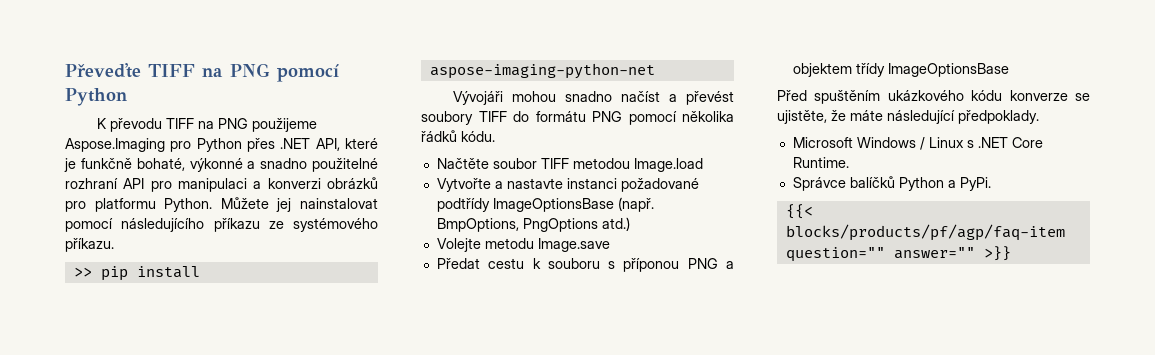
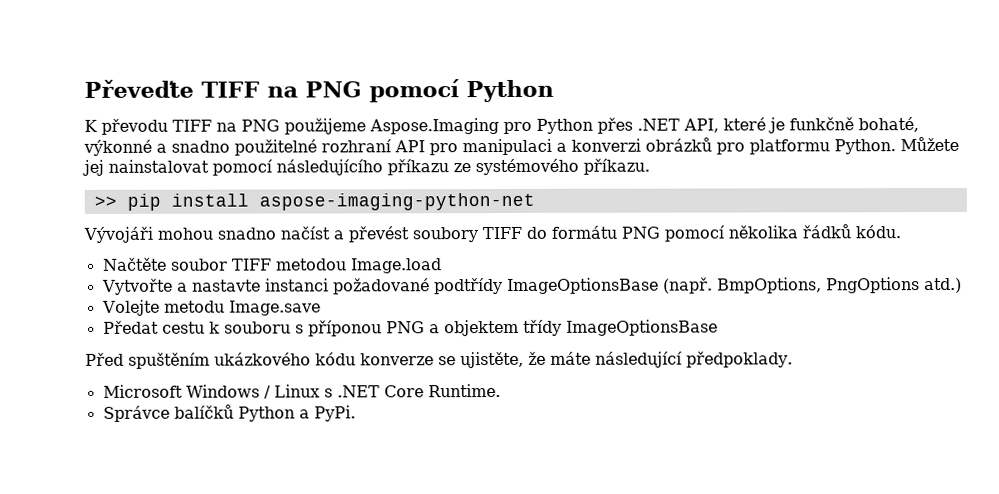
[785,204,813,219] [785,224,1065,241] [785,246,1011,262] // {{< blocks/products/pf/agp/faq-item question="" answer="" >}} -> (356, 413) none

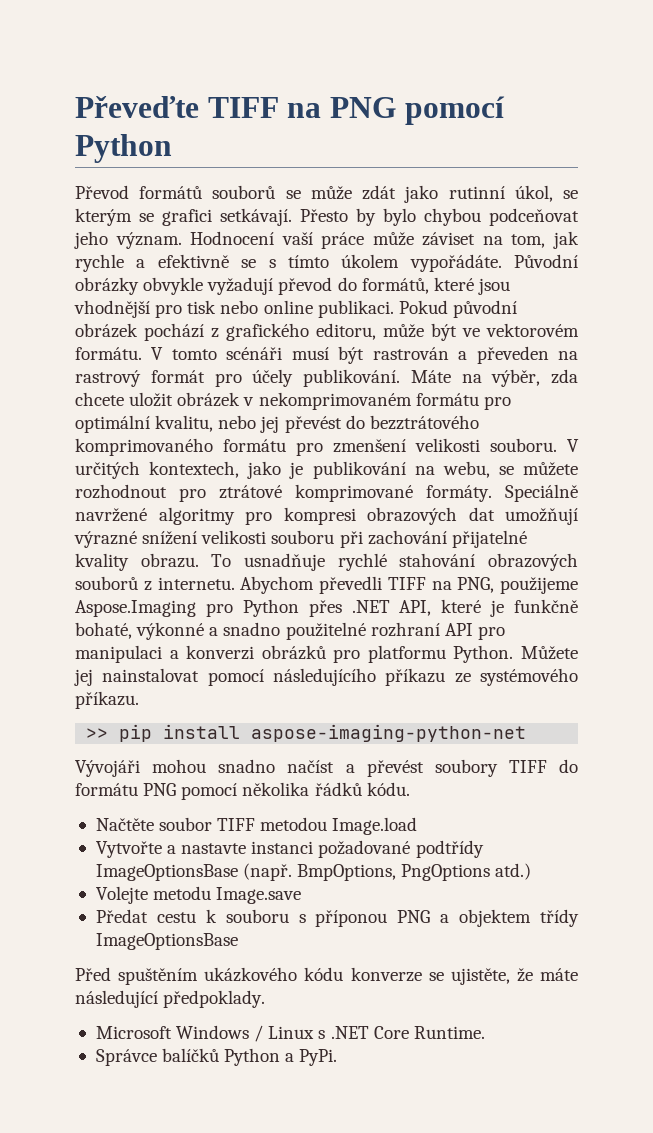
[84,118,280,135] K převodu TIFF na PNG -> [75,185,578,203] [75,208,579,226] [74,231,579,249] [75,254,578,272] [75,277,510,295] [74,300,517,318] [75,323,579,341] [75,346,578,364] [75,369,578,387] [75,392,511,410] [75,415,479,433] [75,438,579,456] [75,461,578,479] [75,484,578,502] [75,507,578,525] [74,530,527,548] [75,553,578,571] [75,576,495,594] Převod formátů souborů se může zdát jako rutinní úkol, se kterým se grafici setkávají. Přesto by bylo chybou podceňovat jeho význam. Hodnocení vaší práce může záviset na tom, jak rychle a efektivně se s tímto úkolem vypořádáte. Původní obrázky obvykle vyžadují převod do formátů, které jsou vhodnější pro tisk nebo online publikaci. Pokud původní obrázek pochází z grafického editoru, může být ve vektorovém formátu. V tomto scénáři musí být rastrován a převeden na rastrový formát pro účely publikování. Máte na výběr, zda chcete uložit obrázek v nekomprimovaném formátu pro optimální kvalitu, nebo jej převést do bezztrátového komprimovaného formátu pro zmenšení velikosti souboru. V určitých kontextech, jako je publikování na webu, se můžete rozhodnout pro ztrátové komprimované formáty. Speciálně navržené algoritmy pro kompresi obrazových dat umožňují výrazné snížení velikosti souboru při zachování přijatelné kvality obrazu. To usnadňuje rychlé stahování obrazových souborů z internetu. Abychom převedli TIFF na PNG,

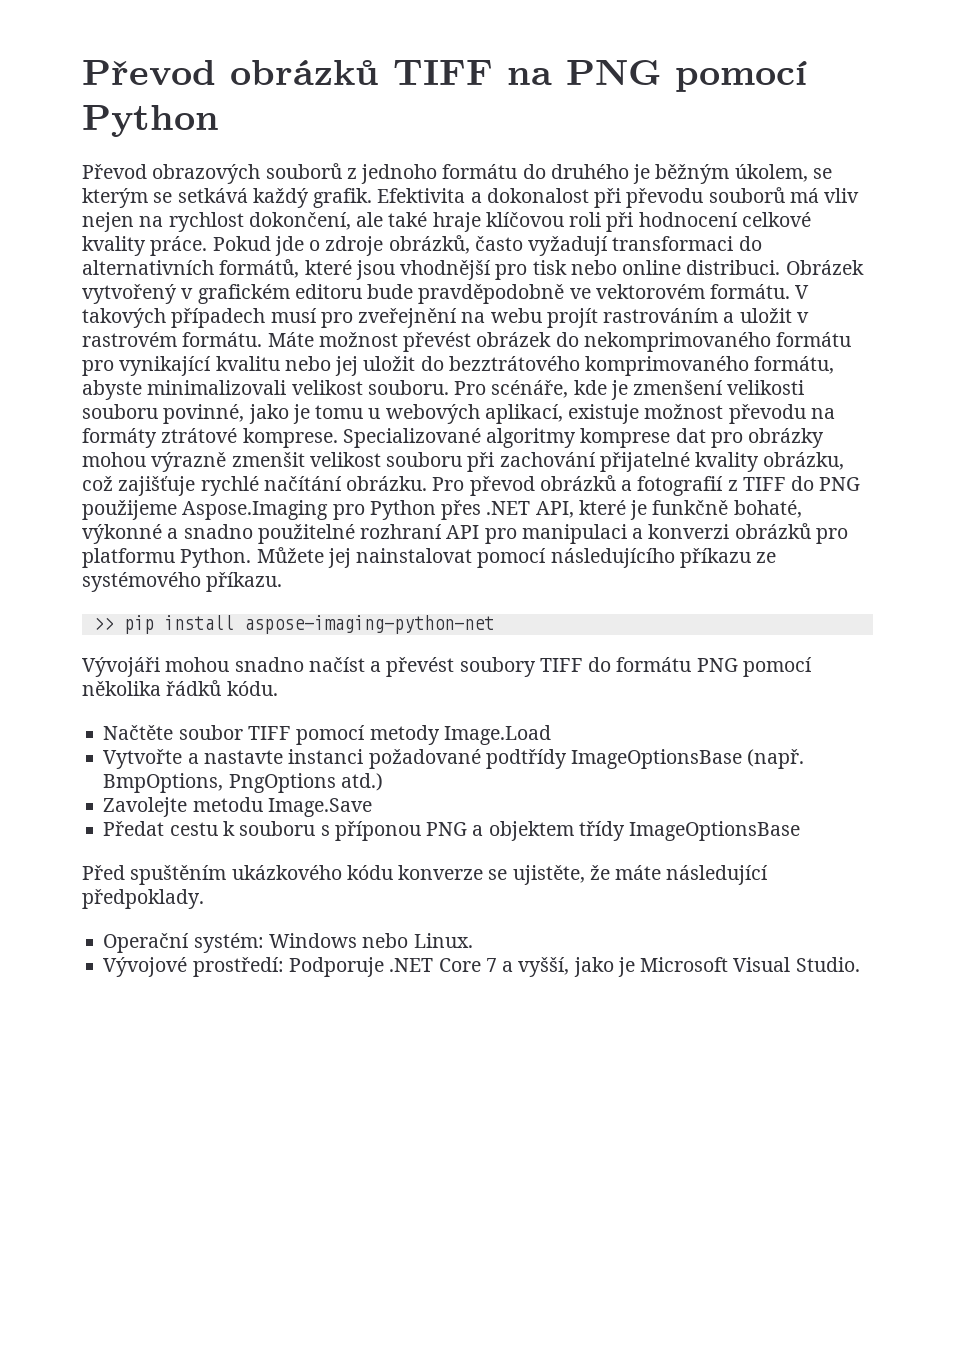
[75,96,199,118] Převeďte -> [82,60,379,85] Převod obrázků
[139,185,578,203] [75,208,579,226] [74,231,579,249] [75,254,578,272] [75,277,357,295] formátů souborů se může zdát jako rutinní úkol, se kterým se grafici setkávají. Přesto by bylo chybou podceňovat jeho význam. Hodnocení vaší práce může záviset na tom, jak rychle a efektivně se s tímto úkolem vypořádáte. Původní obrázky obvykle vyžadují převod do -> [152,163,832,184] [82,187,860,208] [82,212,811,232] [82,235,762,256] [82,260,214,275] obrazových souborů z jednoho formátu do druhého je běžným úkolem, se kterým se setkává každý grafik. Efektivita a dokonalost při převodu souborů má vliv nejen na rychlost dokončení, ale také hraje klíčovou roli při hodnocení celkové kvality práce. Pokud jde o zdroje obrázků, často vyžadují transformaci do alternativních
[317,300,517,318] [75,323,579,341] [75,346,578,364] [75,369,578,387] [75,392,511,410] [75,415,214,433] publikaci. Pokud původní obrázek pochází z grafického editoru, může být ve vektorovém formátu. V tomto scénáři musí být rastrován a převeden na rastrový formát pro účely publikování. Máte na výběr, zda chcete uložit obrázek v nekomprimovaném formátu pro optimální kvalitu, -> [686,260,864,275] [82,284,810,304] [82,308,809,328] [82,332,852,352] [82,356,280,376] distribuci. Obrázek vytvořený v grafickém editoru bude pravděpodobně ve vektorovém formátu. V takových případech musí pro zveřejnění na webu projít rastrováním a uložit v rastrovém formátu. Máte možnost převést obrázek do nekomprimovaného formátu pro vynikající kvalitu
[284,416,342,433] převést -> [363,356,416,371] uložit
[223,438,579,456] [75,461,578,479] [75,484,578,502] [75,507,578,525] [74,530,267,548] formátu pro zmenšení velikosti souboru. V určitých kontextech, jako je publikování na webu, se můžete rozhodnout pro ztrátové komprimované formáty. Speciálně navržené algoritmy pro kompresi obrazových dat umožňují výrazné snížení velikosti -> [754,356,835,374] [82,380,805,400] [82,404,835,424] [82,428,825,448] [82,452,381,472] formátu, abyste minimalizovali velikost souboru. Pro scénáře, kde je zmenšení velikosti souboru povinné, jako je tomu u webových aplikací, existuje možnost převodu na formáty ztrátové komprese. Specializované algoritmy komprese dat pro obrázky mohou výrazně zmenšit velikost
[140,553,578,571] [75,576,495,594] obrazu. To usnadňuje rychlé stahování obrazových souborů z internetu. Abychom převedli TIFF na PNG, -> [763,452,845,470] [82,475,861,496] obrázku, což zajišťuje rychlé načítání obrázku. Pro převod obrázků a fotografií z TIFF do PNG
[260,817,418,835] metodou Image.load -> [296,725,551,745] pomocí metody Image.Load
[95,886,302,904] Volejte metodu Image.save -> [103,797,372,817] Zavolejte metodu Image.Save
[95,1025,485,1042] [95,1048,338,1066] Microsoft Windows / Linux s .NET Core Runtime. // Správce balíčků Python a PyPi. -> [103,933,473,953] [103,957,860,977] Operační systém: Windows nebo Linux. // Vývojové prostředí: Podporuje .NET Core 7 a vyšší, jako je Microsoft Visual Studio.

